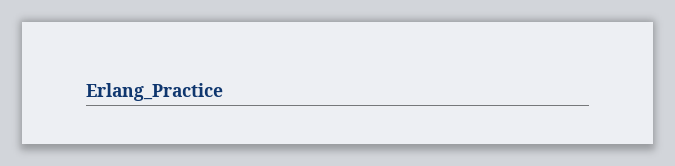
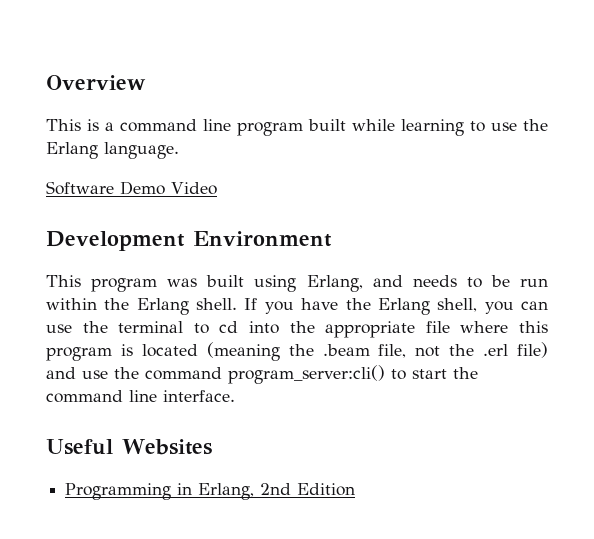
[86,83,223,101] Erlang_Practice -> [46,75,146,90] [46,119,548,136] [46,142,179,159] [46,181,217,195] [46,231,332,251] [46,275,549,292] [46,298,549,315] [46,321,548,338] [46,342,548,361] [46,365,478,384] [46,390,235,403] [46,439,212,455] [65,483,356,500] Overview // This is a command line program built while learning to use the Erlang language. // Software Demo Video // Development Environment // This program was built using Erlang, and needs to be run within the Erlang shell. If you have the Erlang shell, you can use the terminal to cd into the appropriate file where this program is located (meaning the .beam file, not the .erl file) and use the command program_server:cli() to start the command line interface. // Useful Websites // Programming in Erlang, 2nd Edition

